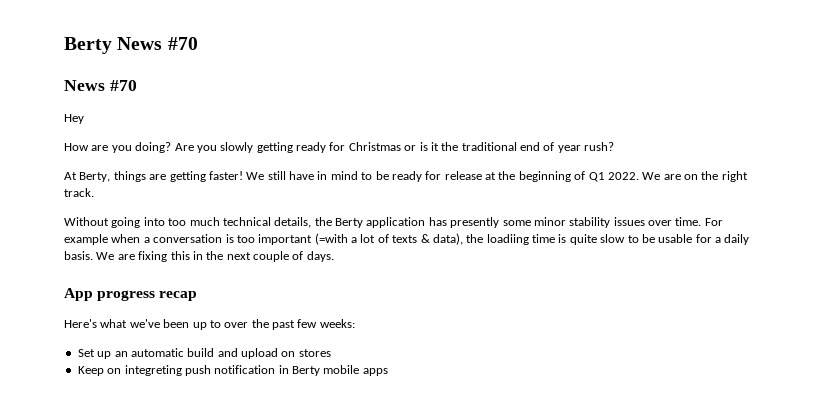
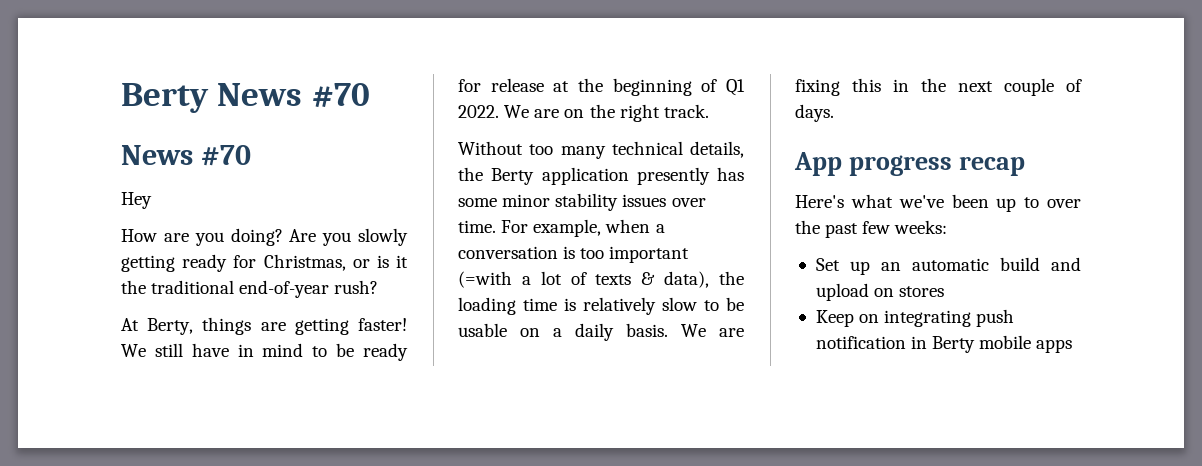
[348,142,401,151] Christmas -> [263,254,346,271] Christmas,
[520,142,581,153] end of year -> [239,280,330,298] end-of-year
[111,217,220,228] going into too much -> [529,144,606,159] too many
[428,217,500,228] has presently -> [636,167,744,185] presently has
[64,234,108,245] example -> [533,219,602,237] example,
[486,234,529,245] loadiing -> [458,297,516,315] loading
[569,234,597,245] quite -> [583,297,656,315] relatively
[695,234,712,243] for -> [520,328,540,337] on
[124,365,182,376] integreting -> [884,310,972,327] integrating

